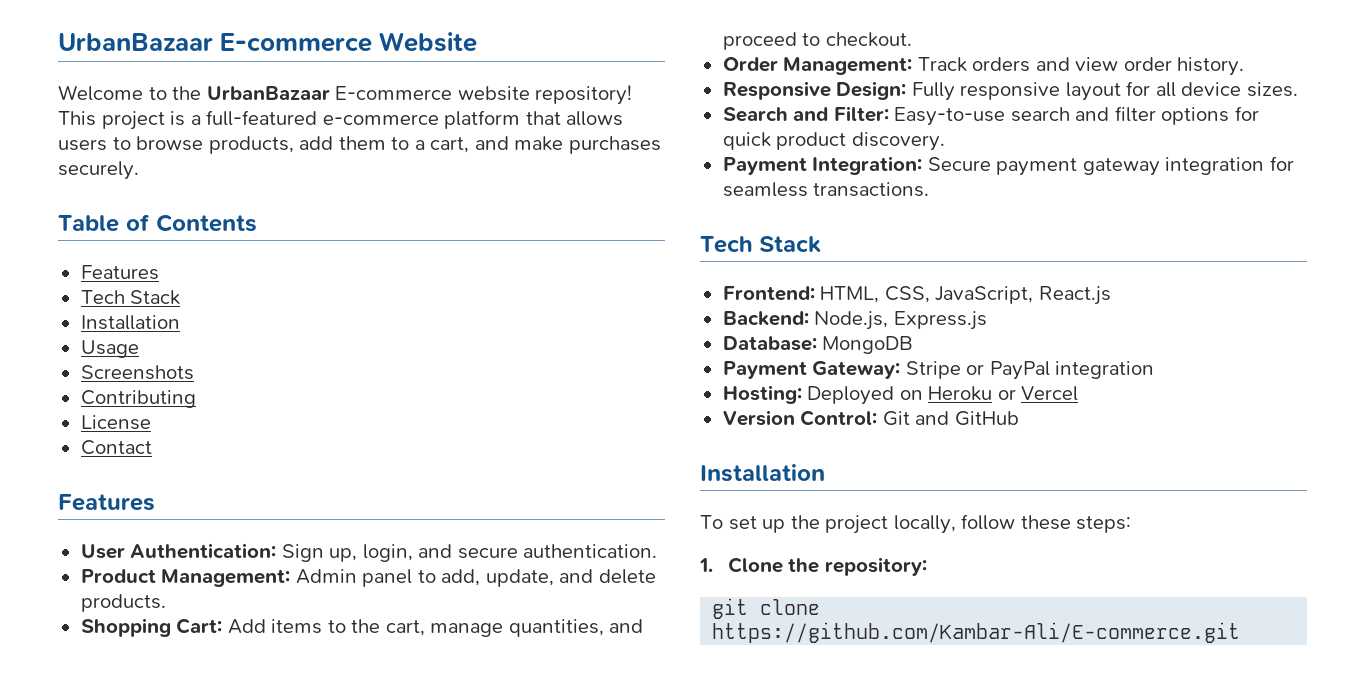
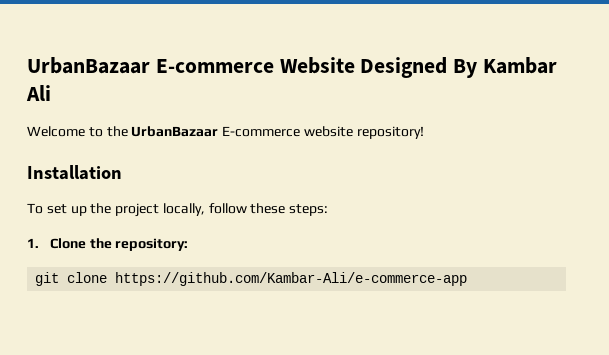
(478, 42) none -> [360,57,558,78] [26,85,51,101] Designed By Kambar Ali
[58,110,624,130] [58,136,661,154] [58,161,139,180] [58,214,257,232] [80,265,159,280] [80,290,181,305] [80,315,180,330] [80,340,139,358] [80,365,194,380] [80,390,196,408] [80,415,151,430] [80,440,152,455] [58,494,155,511] [80,543,658,562] [80,569,656,587] [80,594,166,612] [80,618,644,637] [722,32,912,50] [722,57,1245,76] [722,81,1298,101] [722,106,1259,126] [722,132,945,151] [722,156,1294,176] [722,182,930,197] [700,236,821,253] [722,286,1111,305] [722,311,987,330] [722,336,914,354] [722,361,1155,380] [722,385,1079,405] [722,410,1019,426] This project is a full-featured e-commerce platform that allows users to browse products, add them to a cart, and make purchases securely. // Table of Contents // Features // Tech Stack // Installation // Usage // Screenshots // Contributing // License // Contact // Features // User Authentication: Sign up, login, and secure authentication. // Product Management: Admin panel to add, update, and delete products. // Shopping Cart: Add items to the cart, manage quantities, and proceed to checkout. // Order Management: Track orders and view order history. // Responsive Design: Fully responsive layout for all device sizes. // Search and Filter: Easy-to-use search and filter options for quick product discovery. // Payment Integration: Secure payment gateway integration for seamless transactions. // Tech Stack // Frontend: HTML, CSS, JavaScript, React.js // Backend: Node.js, Express.js // Database: MongoDB // Payment Gateway: Stripe or PayPal integration // Hosting: Deployed on Heroku or Vercel // Version Control: Git and GitHub -> (424, 132) none
[712,622,1241,643] https://github.com/Kambar-Ali/E-commerce.git -> [115,272,468,286] https://github.com/Kambar-Ali/e-commerce-app

